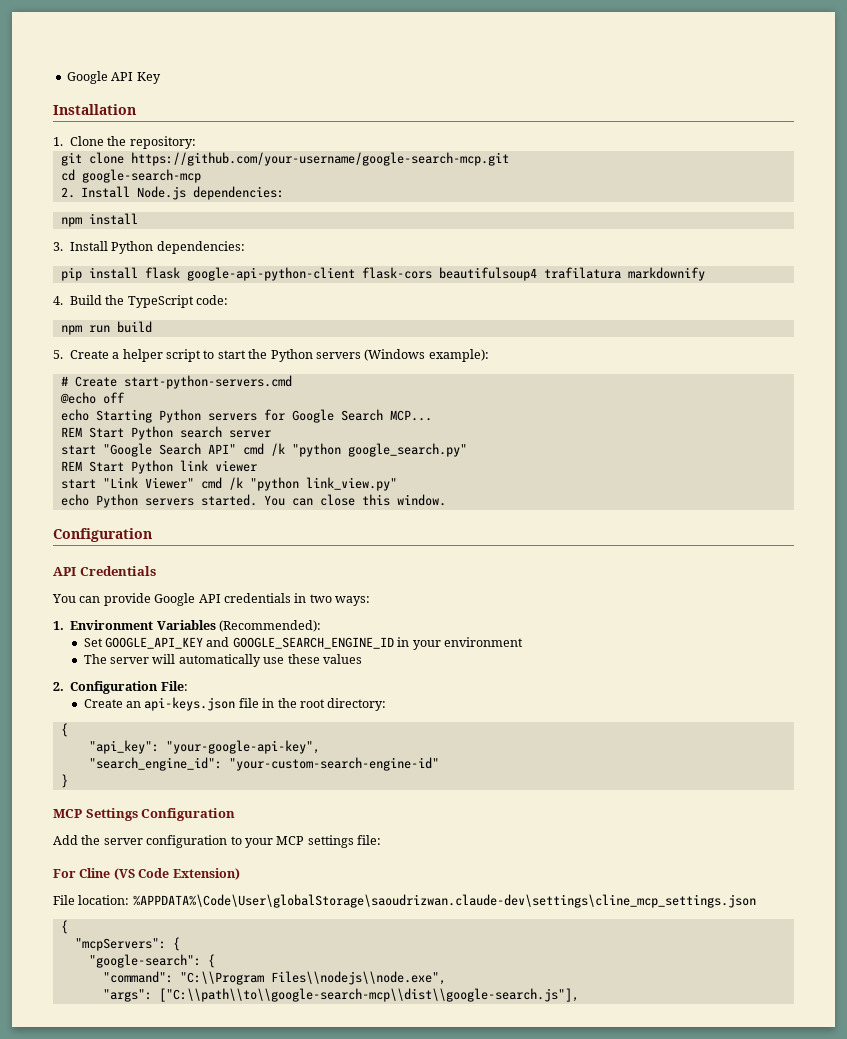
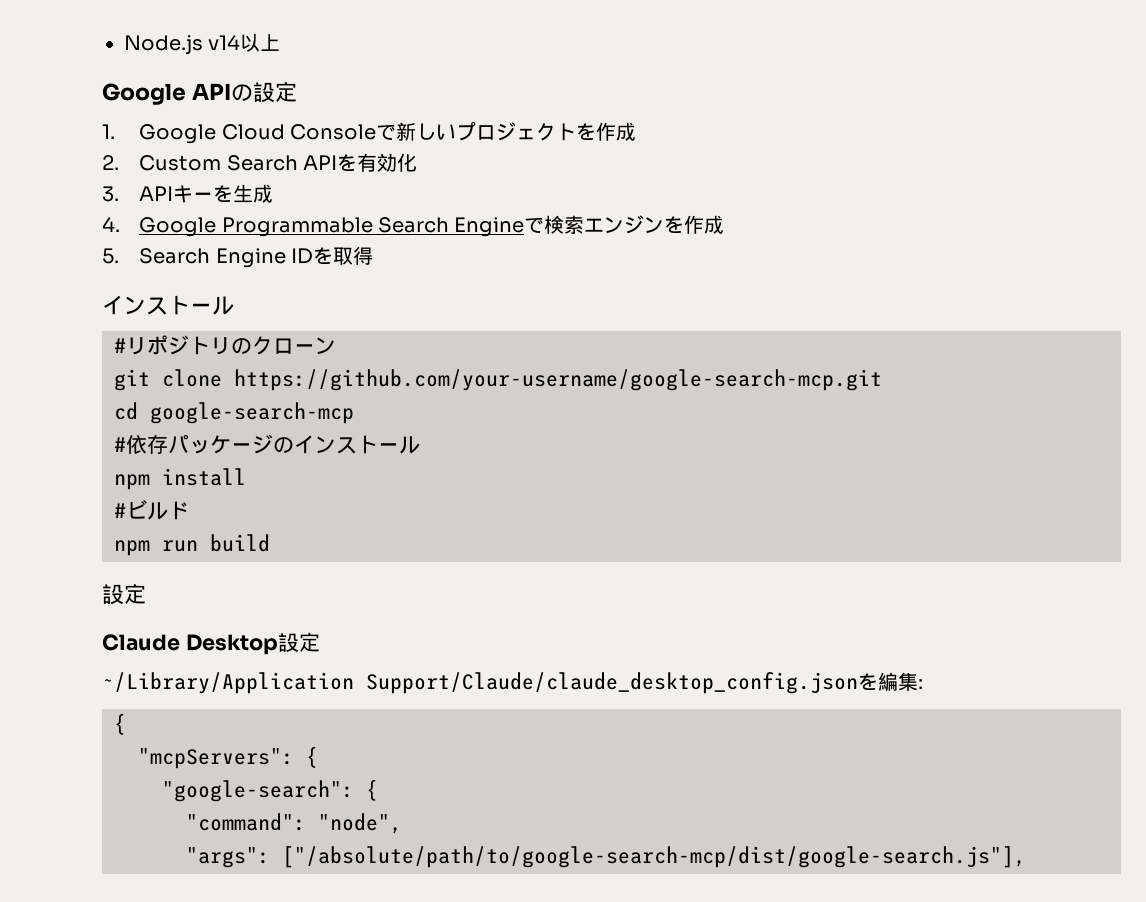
[66,71,161,84] [53,104,136,115] [53,136,196,149] Google API Key // Installation // 1. Clone the repository: -> [124,33,281,55] [102,82,297,105] [102,121,636,144] [102,153,417,172] [102,184,274,203] [102,215,725,237] [102,246,373,268] [102,295,234,315] [114,335,336,355] Node.js v14以上 // Google APIの設定 // 1. Google Cloud Consoleで新しいプロジェクトを作成 // 2. Custom Search APIを有効化 // 3. APIキーを生成 // 4. Google Programmable Search Engineで検索エンジンを作成 // 5. Search Engine IDを取得 // インストール // #リポジトリのクローン
[60,186,284,200] [60,213,138,227] [53,241,245,254] [60,267,705,281] [53,295,229,308] [60,321,152,335] [53,349,489,362] [60,375,292,389] [59,392,125,404] [60,409,432,423] [60,426,271,440] [60,443,467,457] [60,460,257,474] [60,477,397,491] [60,494,446,508] [53,528,152,542] [53,566,156,576] [52,593,370,606] [53,620,321,632] [83,637,523,650] [83,654,362,667] [53,681,188,694] [83,697,387,711] [60,723,68,737] [88,740,320,754] [88,757,439,771] [60,774,68,788] [53,808,236,821] [53,835,381,848] [53,868,240,880] [53,894,756,908] 2. Install Node.js dependencies: // npm install // 3. Install Python dependencies: // pip install flask google-api-python-client flask-cors beautifulsoup4 trafilatura markdownify // 4. Build the TypeScript code: // npm run build // 5. Create a helper script to start the Python servers (Windows example): // # Create start-python-servers.cmd // @echo off // echo Starting Python servers for Google Search MCP... // REM Start Python search server // start "Google Search API" cmd /k "python google_search.py" // REM Start Python link viewer // start "Link Viewer" cmd /k "python link_view.py" // echo Python servers started. You can close this window. // Configuration // API Credentials // You can provide Google API credentials in two ways: // 1. Environment Variables (Recommended): // Set GOOGLE_API_KEY and GOOGLE_SEARCH_ENGINE_ID in your environment // The server will automatically use these values // 2. Configuration File: // Create an api-keys.json file in the root directory: // { // "api_key": "your-google-api-key", // "search_engine_id": "your-custom-search-engine-id" // } // MCP Settings Configuration // Add the server configuration to your MCP settings file: // For Cline (VS Code Extension) // File location: %APPDATA%\Code\User\globalStorage\saoudrizwan.claude-dev\settings\cline_mcp_settings.json -> [114,434,420,454] [114,468,246,490] [114,500,189,520] [114,534,270,556] [102,584,146,605] [102,632,320,655] [102,672,923,694] #依存パッケージのインストール // npm install // #ビルド // npm run build // 設定 // Claude Desktop設定 // ~/Library/Application Support/Claude/claude_desktop_config.jsonを編集:
[179,971,446,985] "C:\\Program Files\\nodejs\\node.exe", -> [318,813,402,834] "node",
[158,988,579,1002] ["C:\\path\\to\\google-search-mcp\\dist\\google-search.js"], -> [282,846,1026,868] ["/absolute/path/to/google-search-mcp/dist/google-search.js"],

